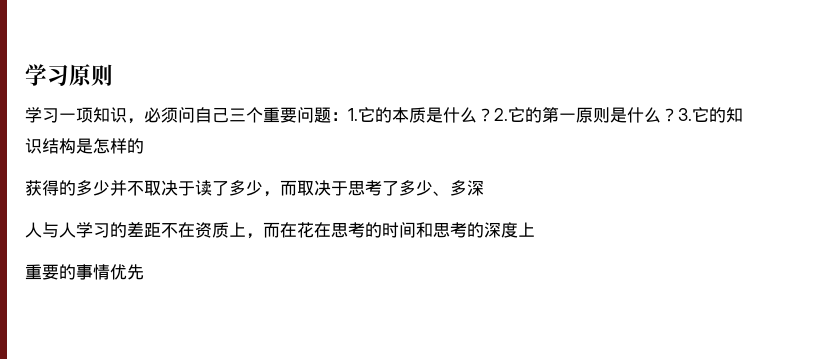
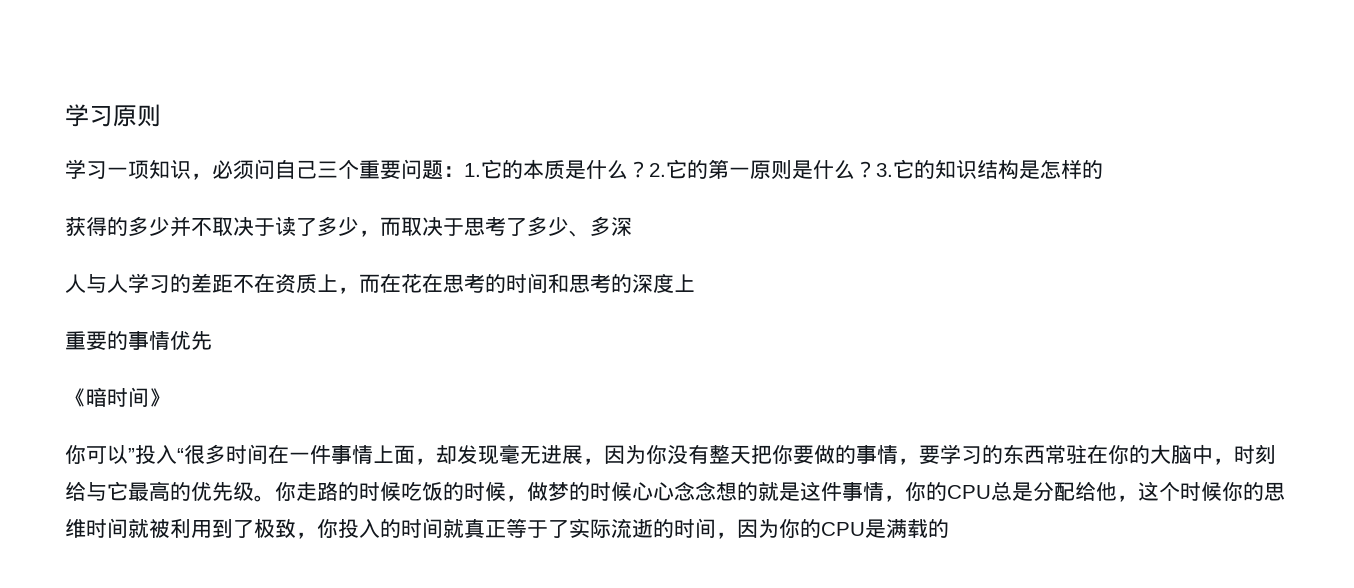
(144, 272) none -> [65,387,170,407] [65,444,1276,465] [65,481,1285,502] [65,518,949,539] // 《暗时间》 // 你可以”投入“很多时间在一件事情上面，却发现毫无进展，因为你没有整天把你要做的事情，要学习的东西常驻在你的大脑中，时刻给与它最高的优先级。你走路的时候吃饭的时候，做梦的时候心心念念想的就是这件事情，你的CPU总是分配给他，这个时候你的思维时间就被利用到了极致，你投入的时间就真正等于了实际流逝的时间，因为你的CPU是满载的

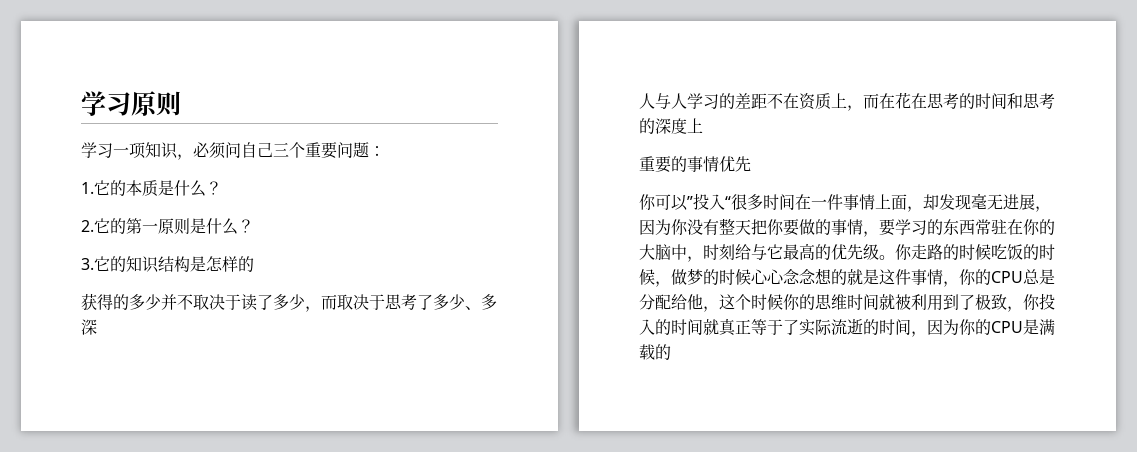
(464, 171) none -> (385, 151) //
(649, 169) none -> (222, 188) //
(876, 169) none -> (254, 226) //
[65,387,170,407] // 《暗时间》 -> (751, 164) none

